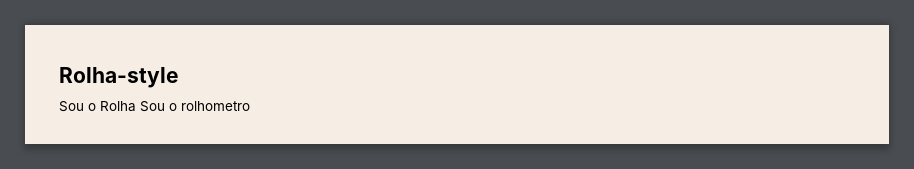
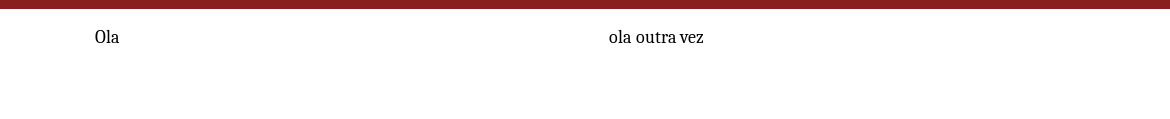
[59,67,179,88] [59,101,250,112] Rolha-style // Sou o Rolha Sou o rolhometro -> [95,29,120,43] [609,29,705,44] Ola // ola outra vez

